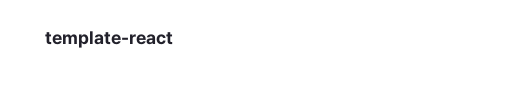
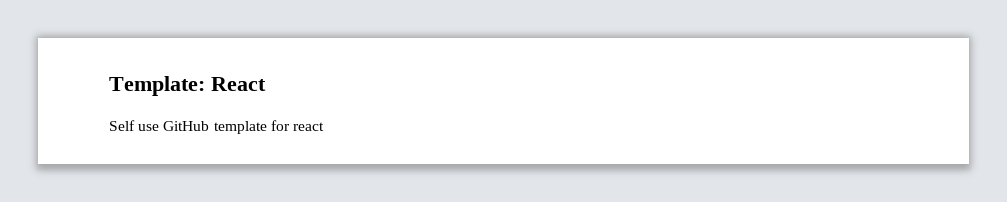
[45,31,173,48] template-react -> [109,76,266,96] [109,120,324,134] Template: React // Self use GitHub template for react

